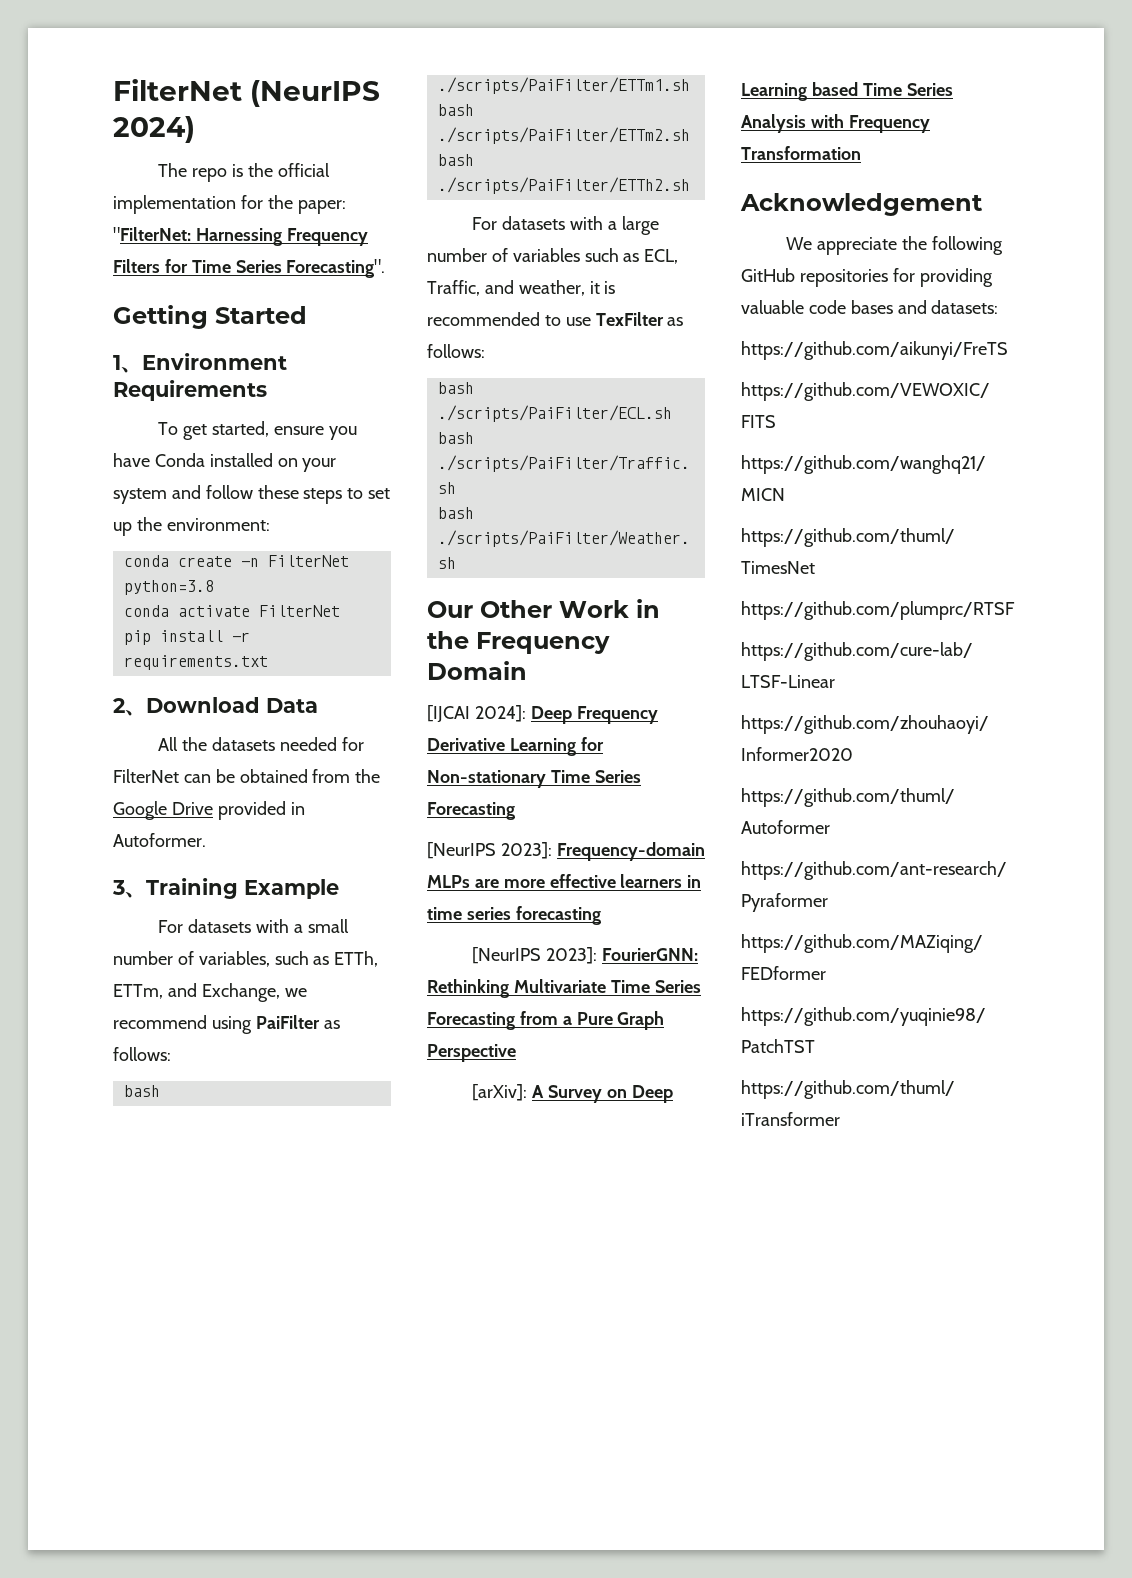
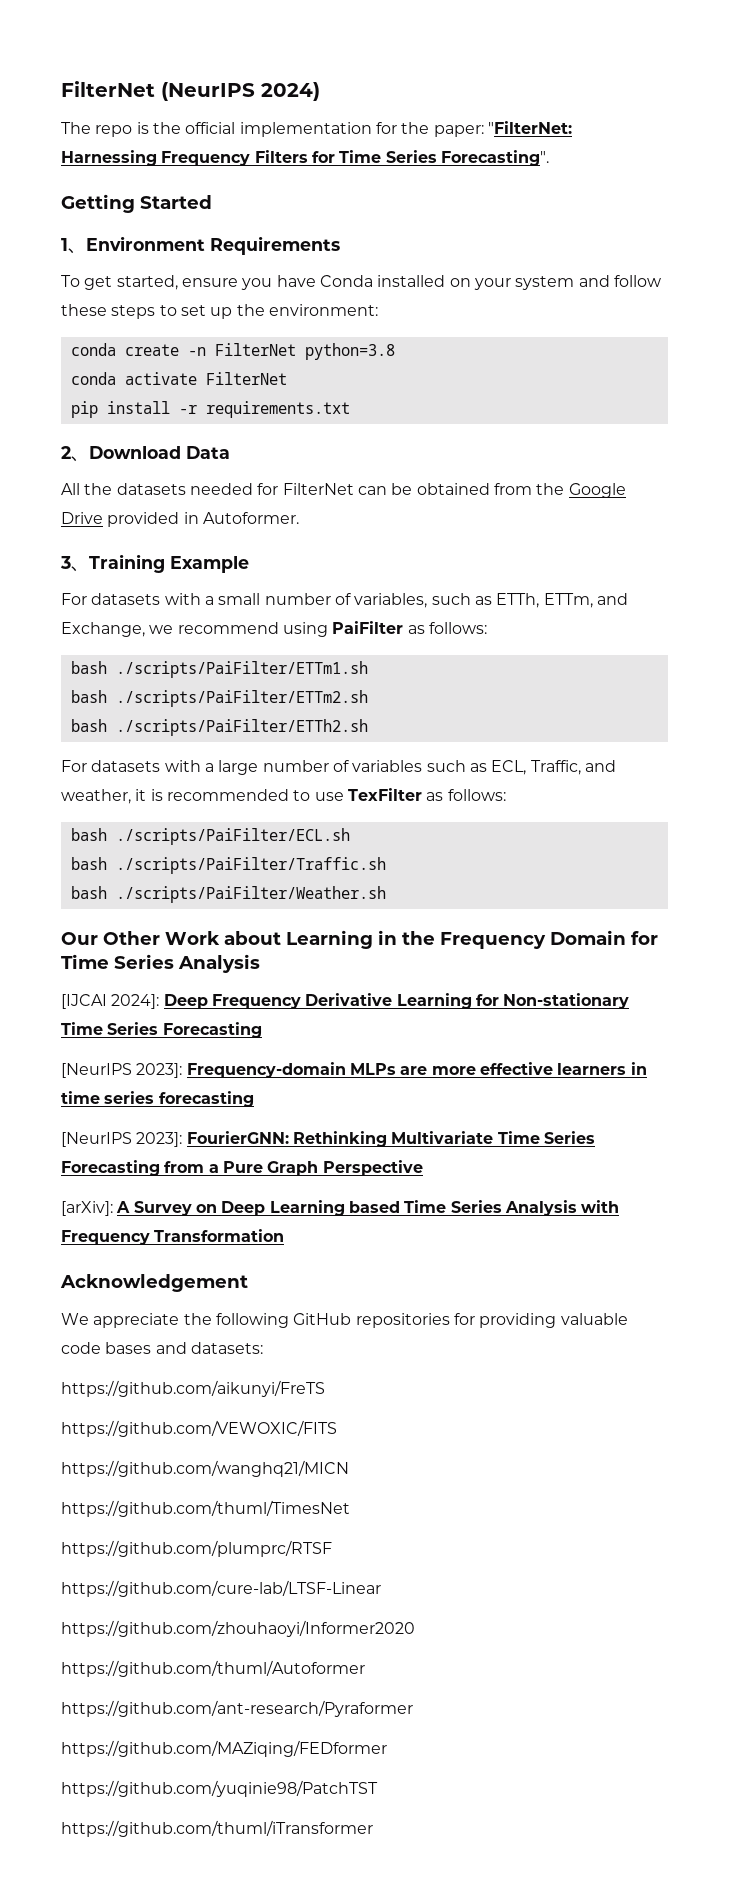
(629, 609) none -> [224,930,373,949] about Learning
(527, 670) none -> [631,931,658,945] [61,954,260,973] for Time Series Analysis

